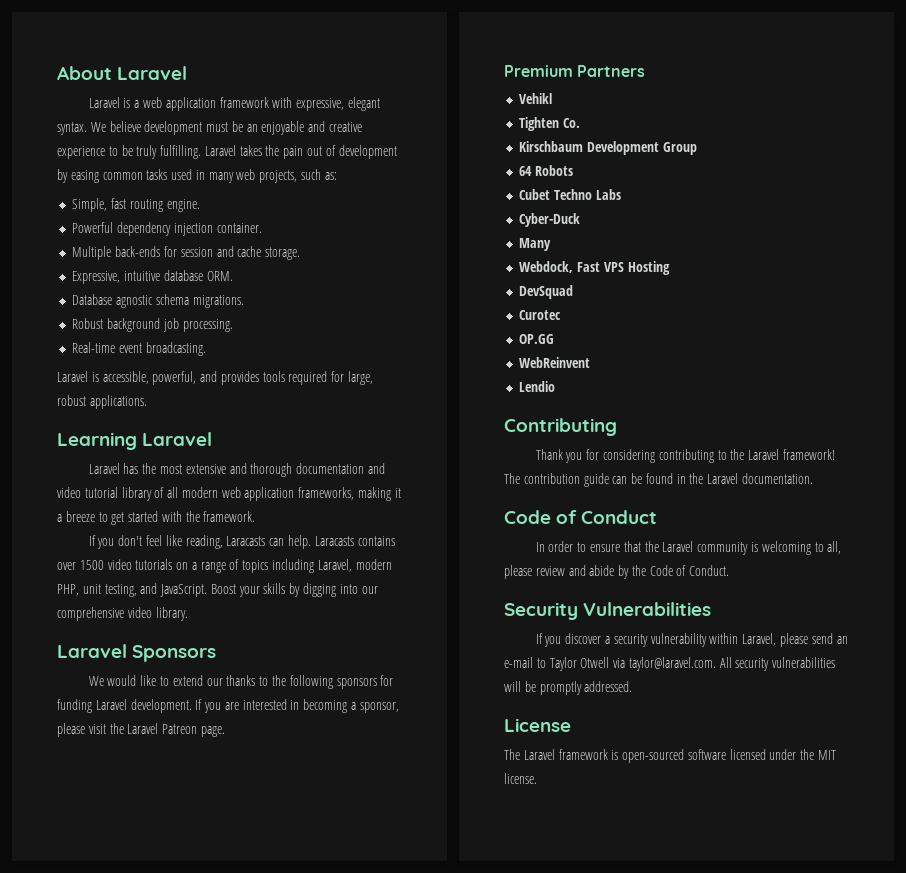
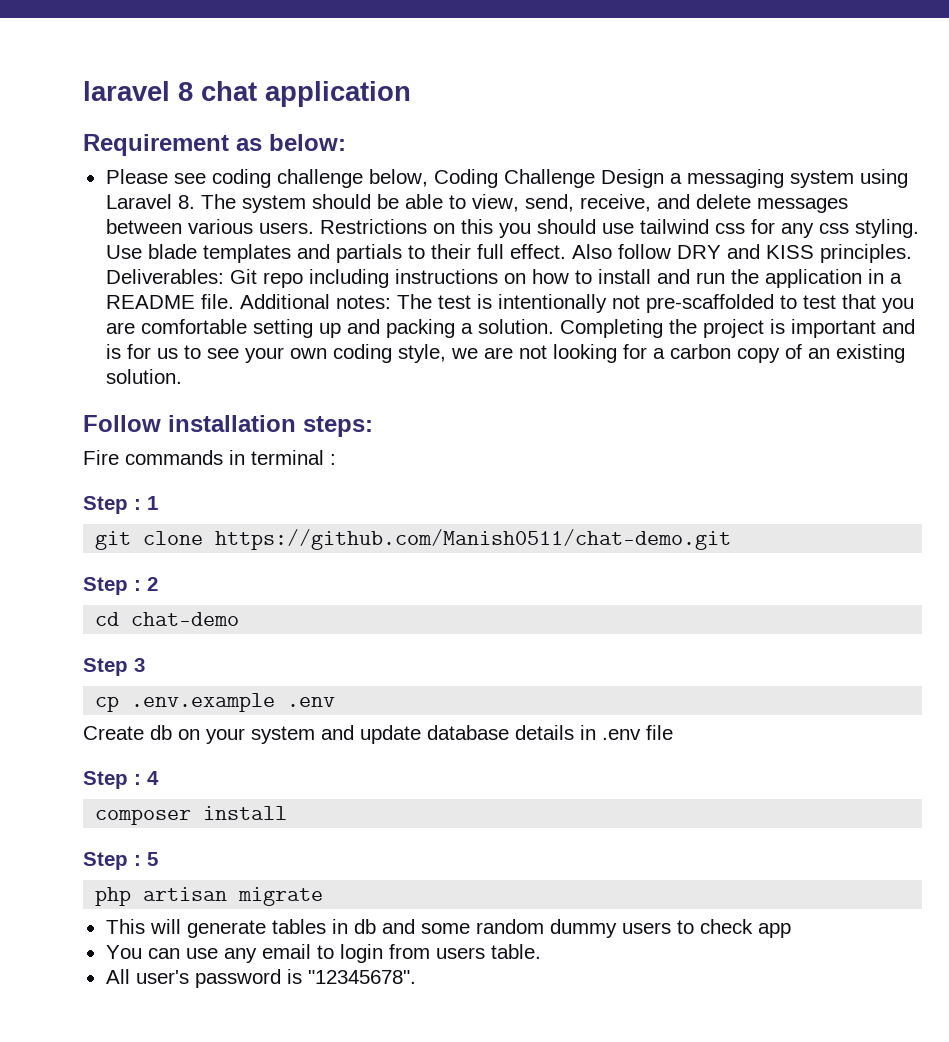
[57,66,188,80] [88,97,380,111] [57,121,363,135] [57,145,397,159] [57,169,337,183] [72,198,200,212] [72,222,262,236] [72,246,301,260] [72,270,233,284] [72,294,244,308] [72,318,233,332] [72,342,206,356] [57,371,374,385] [57,395,147,409] [57,432,213,450] [88,463,385,477] [57,487,401,501] [57,511,256,525] [88,535,395,549] [57,559,392,573] [57,583,378,597] [57,607,188,621] [57,644,217,662] [88,675,394,689] [57,699,399,713] [57,723,225,737] [504,65,646,77] [519,93,553,104] [519,117,581,131] [519,141,697,155] [519,165,574,176] [519,189,621,200] [519,213,581,227] [519,238,552,251] [519,261,670,275] [519,285,574,299] [519,310,561,320] [519,334,555,344] [519,357,591,368] [519,381,556,392] [504,418,617,436] [535,449,835,463] [504,473,814,487] [504,510,658,524] [535,541,842,555] [504,565,730,579] [504,602,712,620] [535,633,848,647] [504,657,836,671] [504,681,633,695] [504,718,571,732] [504,749,837,763] [504,773,537,784] About Laravel // Laravel is a web application framework with expressive, elegant syntax. We believe development must be an enjoyable and creative experience to be truly fulfilling. Laravel takes the pain out of development by easing common tasks used in many web projects, such as: // Simple, fast routing engine. // Powerful dependency injection container. // Multiple back-ends for session and cache storage. // Expressive, intuitive database ORM. // Database agnostic schema migrations. // Robust background job processing. // Real-time event broadcasting. // Laravel is accessible, powerful, and provides tools required for large, robust applications. // Learning Laravel // Laravel has the most extensive and thorough documentation and video tutorial library of all modern web application frameworks, making it a breeze to get started with the framework. // If you don't feel like reading, Laracasts can help. Laracasts contains over 1500 video tutorials on a range of topics including Laravel, modern PHP, unit testing, and JavaScript. Boost your skills by digging into our comprehensive video library. // Laravel Sponsors // We would like to extend our thanks to the following sponsors for funding Laravel development. If you are interested in becoming a sponsor, please visit the Laravel Patreon page. // Premium Partners // Vehikl // Tighten Co. // Kirschbaum Development Group // 64 Robots // Cubet Techno Labs // Cyber-Duck // Many // Webdock, Fast VPS Hosting // DevSquad // Curotec // OP.GG // WebReinvent // Lendio // Contributing // Thank you for considering contributing to the Laravel framework! The contribution guide can be found in the Laravel documentation. // Code of Conduct // In order to ensure that the Laravel community is welcoming to all, please review and abide by the Code of Conduct. // Security Vulnerabilities // If you discover a security vulnerability within Laravel, please send an e-mail to Taylor Otwell via taylor@laravel.com. All security vulnerabilities will be promptly addressed. // License // The Laravel framework is open-sourced software licensed under the MIT license. -> [83,81,411,107] [83,134,346,156] [105,169,908,188] [105,194,848,213] [105,219,919,238] [105,244,912,263] [105,269,902,288] [105,294,914,313] [105,319,915,338] [105,344,905,363] [105,369,182,384] [83,415,373,437] [83,450,336,465] [83,496,158,514] [95,529,732,550] [83,577,158,595] [95,612,240,626] [83,658,145,676] [95,693,336,712] [83,725,673,744] [83,771,159,789] [95,806,288,825] [83,852,158,870] [95,887,324,906] [105,919,791,938] [105,944,541,963] [105,969,416,988] laravel 8 chat application // Requirement as below: // Please see coding challenge below, Coding Challenge Design a messaging system using Laravel 8. The system should be able to view, send, receive, and delete messages between various users. Restrictions on this you should use tailwind css for any css styling. Use blade templates and partials to their full effect. Also follow DRY and KISS principles. Deliverables: Git repo including instructions on how to install and run the application in a README file. Additional notes: The test is intentionally not pre-scaffolded to test that you are comfortable setting up and packing a solution. Completing the project is important and is for us to see your own coding style, we are not looking for a carbon copy of an existing solution. // Follow installation steps: // Fire commands in terminal : // Step : 1 // git clone https://github.com/Manish0511/chat-demo.git // Step : 2 // cd chat-demo // Step 3 // cp .env.example .env // Create db on your system and update database details in .env file // Step : 4 // composer install // Step : 5 // php artisan migrate // This will generate tables in db and some random dummy users to check app // You can use any email to login from users table. // All user's password is "12345678".

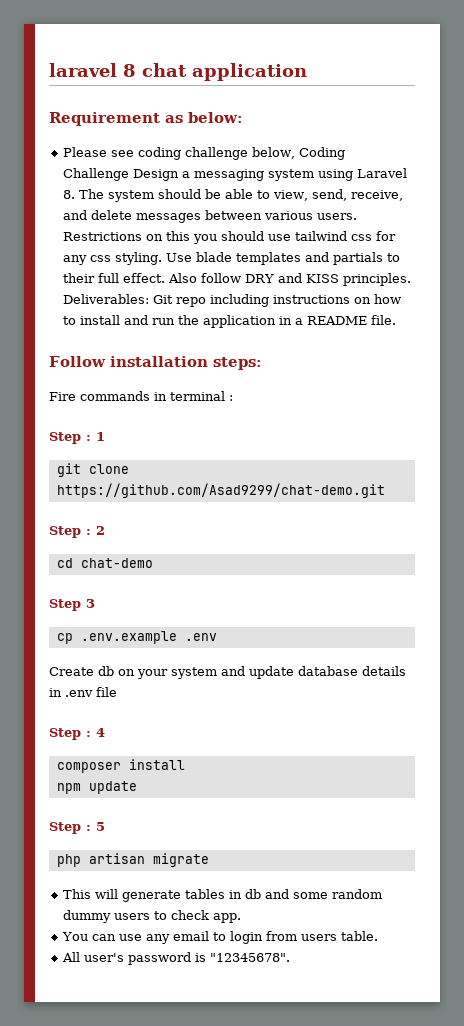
[239,294,914,313] [105,319,915,338] [105,344,905,363] [105,369,182,384] Additional notes: The test is intentionally not pre-scaffolded to test that you are comfortable setting up and packing a solution. Completing the project is important and is for us to see your own coding style, we are not looking for a carbon copy of an existing solution. -> (397, 320) none
[215,529,732,550] https://github.com/Manish0511/chat-demo.git -> [56,483,385,498] https://github.com/Asad9299/chat-demo.git
(288, 813) none -> [56,781,137,794] // npm update
[757,923,791,938] app -> [213,913,242,923] app.

